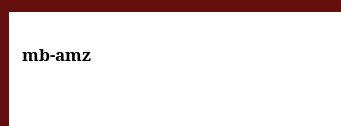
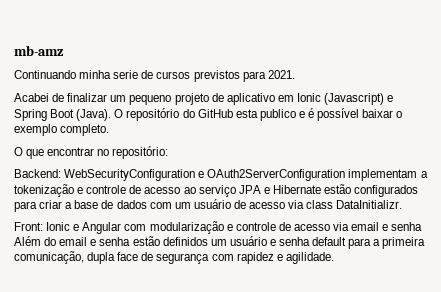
(91, 55) none -> [14,70,295,82] [14,93,394,105] [14,108,403,121] [14,124,110,136] [14,146,169,159] [14,169,428,181] [14,184,419,197] [14,199,403,212] [14,221,423,234] [14,236,426,249] [14,251,334,264] // Continuando minha serie de cursos previstos para 2021. // Acabei de finalizar um pequeno projeto de aplicativo em Ionic (Javascript) e Spring Boot (Java). O repositório do GitHub esta publico e é possível baixar o exemplo completo. // O que encontrar no repositório: // Backend: WebSecurityConfiguration e OAuth2ServerConfiguration implementam a tokenização e controle de acesso ao serviço JPA e Hibernate estão configurados para criar a base de dados com um usuário de acesso via class DataInitializr. // Front: Ionic e Angular com modularização e controle de acesso via email e senha Além do email e senha estão definidos um usuário e senha default para a primeira comunicação, dupla face de segurança com rapidez e agilidade.

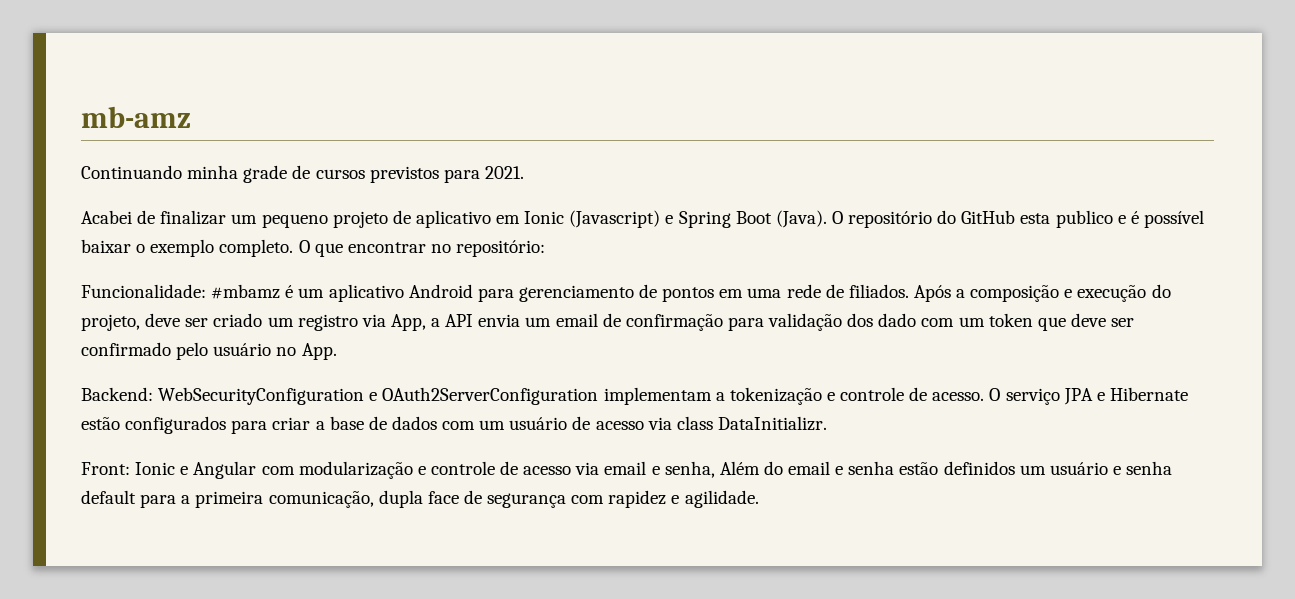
[113,70,139,79] serie -> [243,165,288,183] grade
(110, 130) // -> (294, 248) none
(169, 152) none -> [81,284,1171,302] [81,313,1135,331] [81,342,337,360] // Funcionalidade: #mbamz é um aplicativo Android para gerenciamento de pontos em uma rede de filiados. Após a composição e execução do projeto, deve ser criado um registro via App, a API envia um email de confirmação para validação dos dado com um token que deve ser confirmado pelo usuário no App.
[144,187,196,194] acesso ao -> [932,388,1001,401] acesso. O
[391,222,423,231] senha -> [664,461,715,478] senha,

